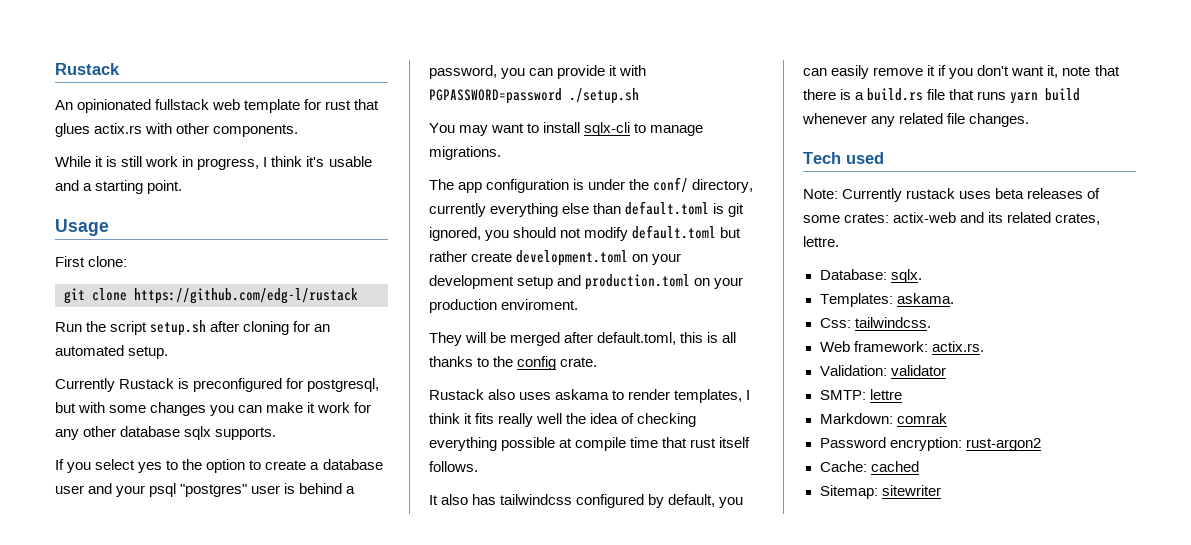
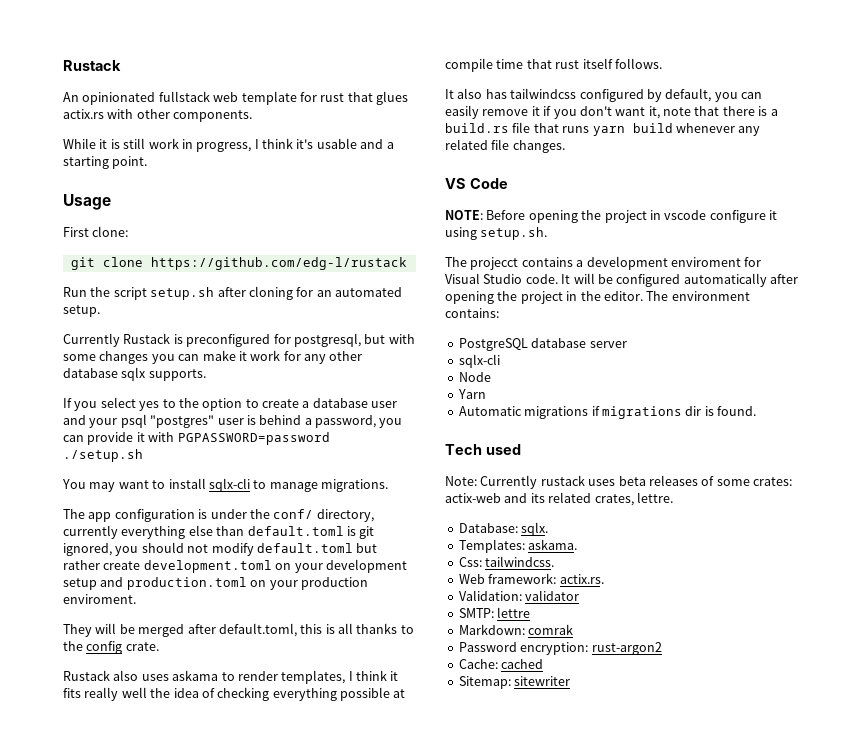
(1030, 120) none -> [445,178,508,189] [445,210,777,223] [445,227,548,240] [445,256,762,270] [445,273,798,287] [445,291,750,304] [445,308,499,318] [458,338,627,351] [458,354,500,368] [458,372,491,382] [457,389,486,399] [458,406,756,419] // VS Code // NOTE: Before opening the project in vscode configure it using setup.sh. // The projecct contains a development enviroment for Visual Studio code. It will be configured automatically after opening the project in the editor. The environment contains: // PostgreSQL database server // sqlx-cli // Node // Yarn // Automatic migrations if migrations dir is found.

